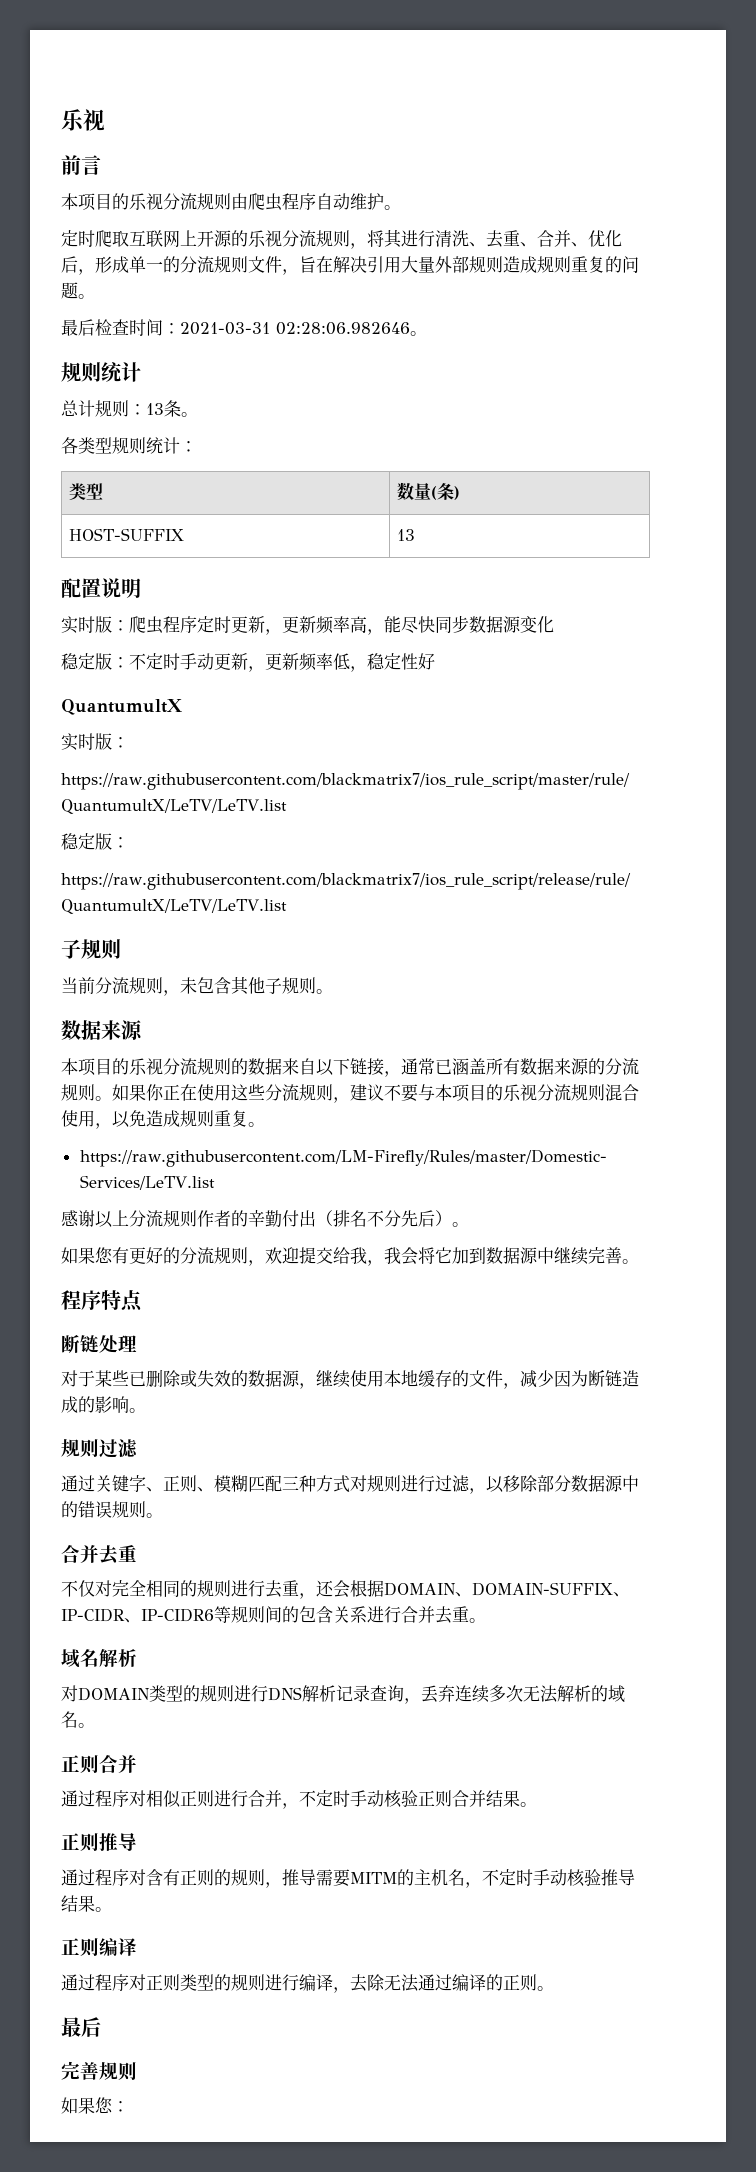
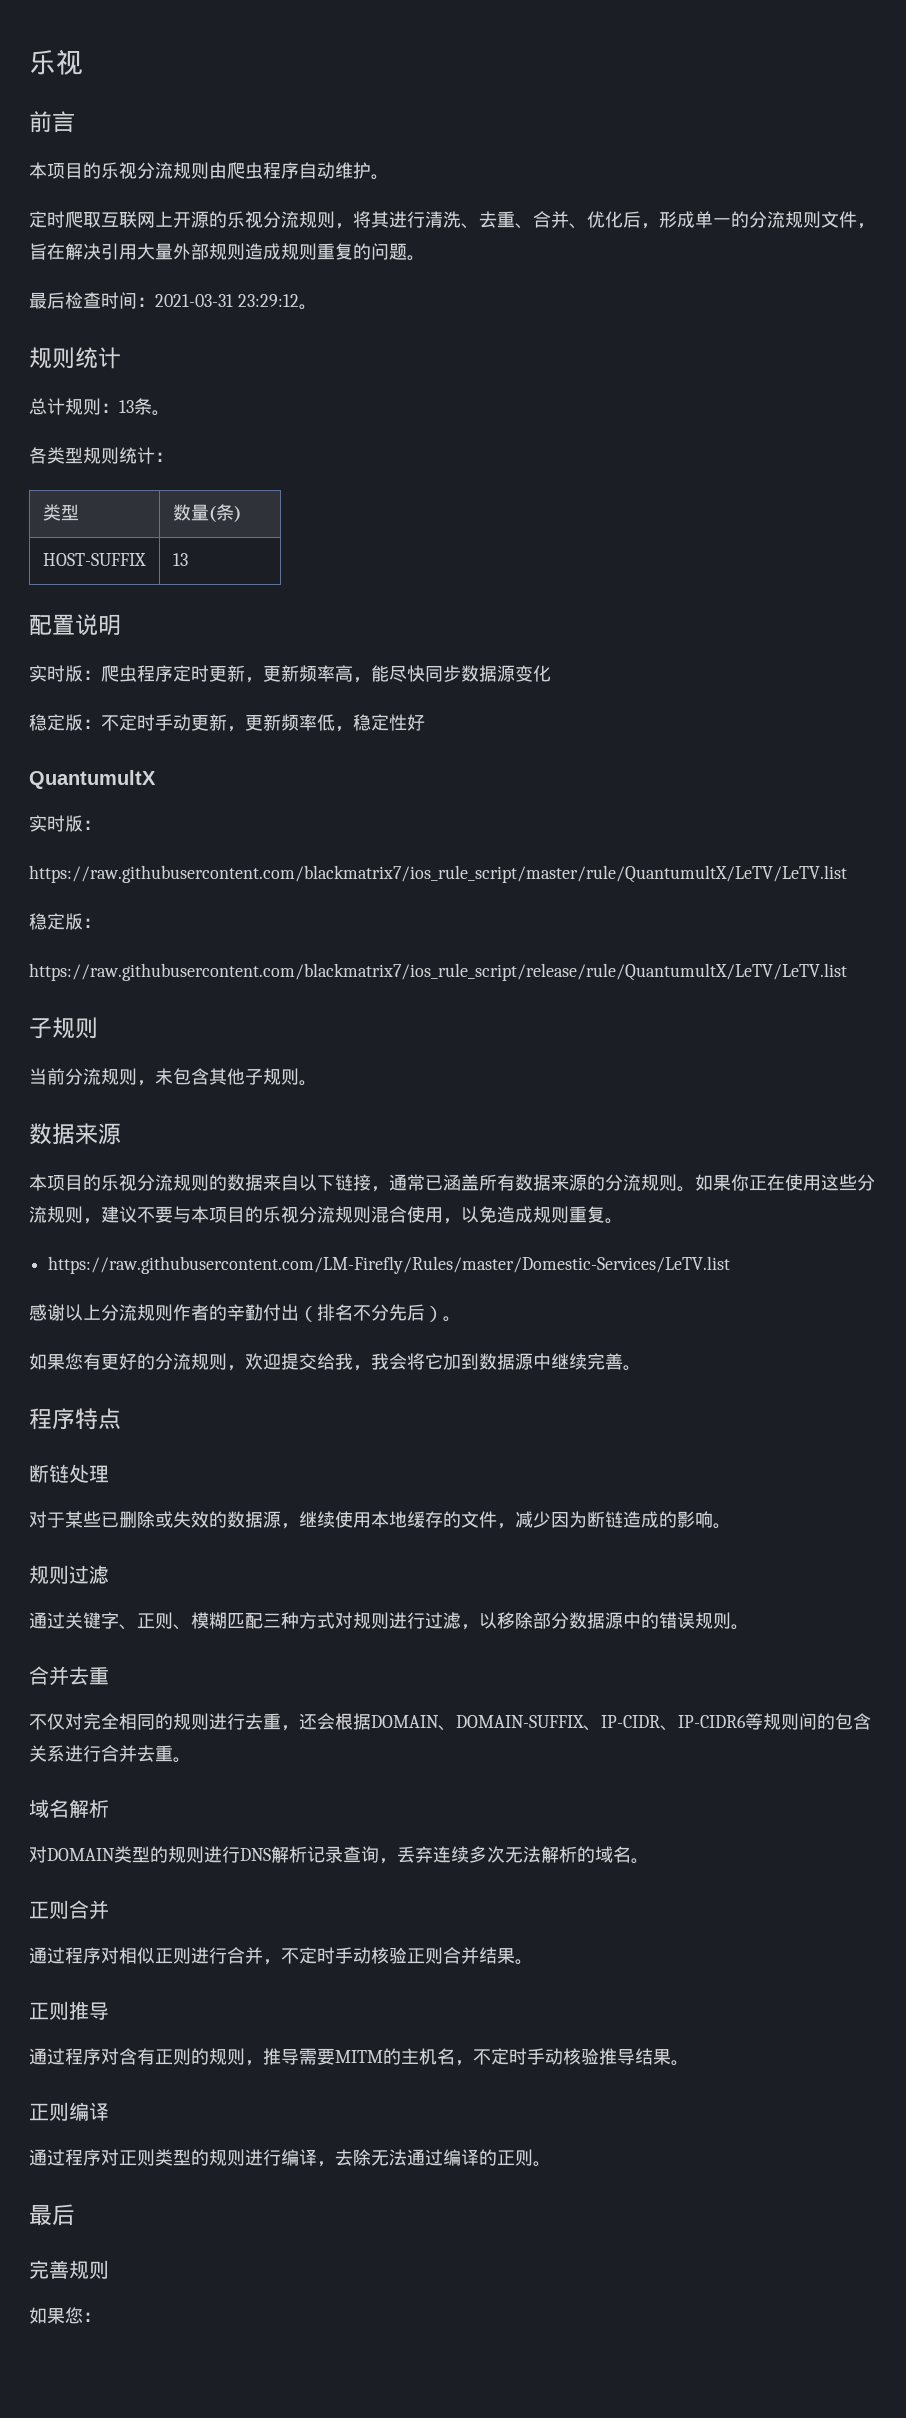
[276,322,410,335] 02:28:06.982646 -> [237,294,299,307] 23:29:12

